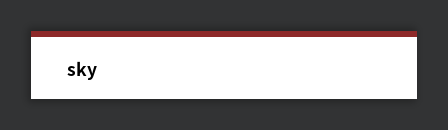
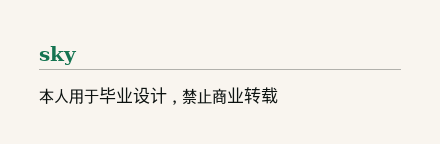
(97, 70) none -> [39,87,278,105] // 本人用于毕业设计，禁止商业转载

